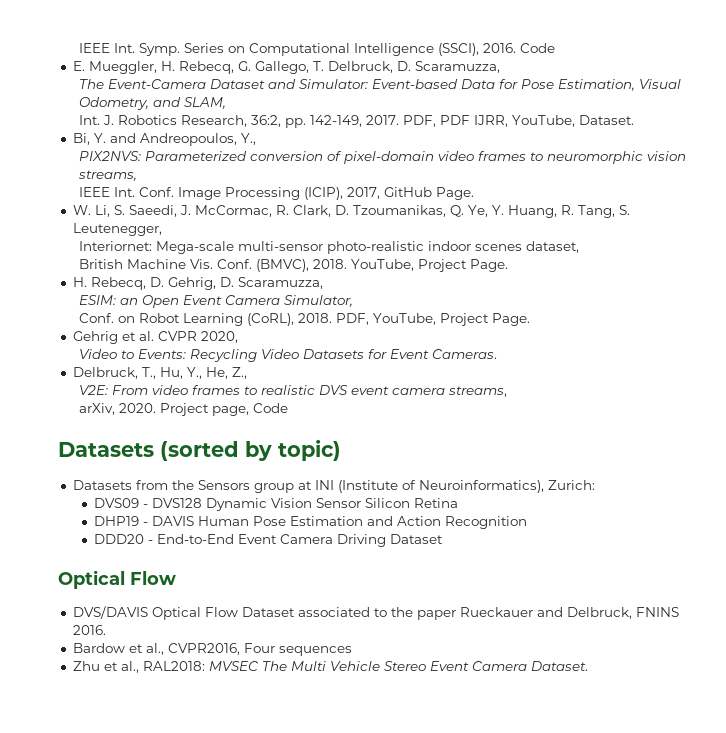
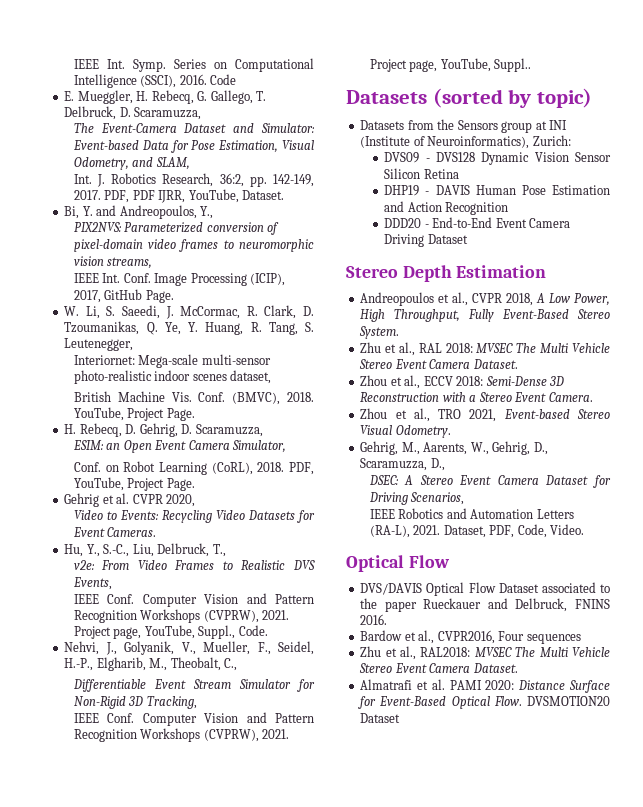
[72,367,247,379] [78,385,507,397] [78,403,288,416] Delbruck, T., Hu, Y., He, Z., // V2E: From video frames to realistic DVS event camera streams, // arXiv, 2020. Project page, Code -> [64,543,226,557] [73,560,315,570] [72,577,112,590] [73,593,314,607] [73,609,290,623] [73,625,268,639] [64,641,314,655] [64,657,238,671] [72,679,315,692] [73,696,197,709] [73,712,314,726] [73,728,290,742] [369,58,532,72] Hu, Y., S.-C., Liu, Delbruck, T., // v2e: From Video Frames to Realistic DVS Events, // IEEE Conf. Computer Vision and Pattern Recognition Workshops (CVPRW), 2021. Project page, YouTube, Suppl., Code. // Nehvi, J., Golyanik, V., Mueller, F., Seidel, H.-P., Elgharib, M., Theobalt, C., // Differentiable Event Stream Simulator for Non-Rigid 3D Tracking, // IEEE Conf. Computer Vision and Pattern Recognition Workshops (CVPRW), 2021. Project page, YouTube, Suppl..
(443, 539) none -> [346,265,547,282] [360,292,610,306] [360,309,610,322] [359,326,400,339] [360,342,610,356] [359,359,518,369] [360,375,565,389] [360,392,593,402] [360,408,610,422] [360,425,451,438] [360,441,548,455] [360,458,445,471] [368,475,611,488] [368,492,465,505] [369,508,574,519] [369,524,585,538] // Stereo Depth Estimation // Andreopoulos et al., CVPR 2018, A Low Power, High Throughput, Fully Event-Based Stereo System. // Zhu et al., RAL 2018: MVSEC The Multi Vehicle Stereo Event Camera Dataset. // Zhou et al., ECCV 2018: Semi-Dense 3D Reconstruction with a Stereo Event Camera. // Zhou et al., TRO 2021, Event-based Stereo Visual Odometry. // Gehrig, M., Aarents, W., Gehrig, D., Scaramuzza, D., // DSEC: A Stereo Event Camera Dataset for Driving Scenarios, // IEEE Robotics and Automation Letters (RA-L), 2021. Dataset, PDF, Code, Video.
(588, 666) none -> [360,679,610,693] [358,696,610,709] [360,713,401,723] // Almatrafi et al. PAMI 2020: Distance Surface for Event-Based Optical Flow. DVSMOTION20 Dataset

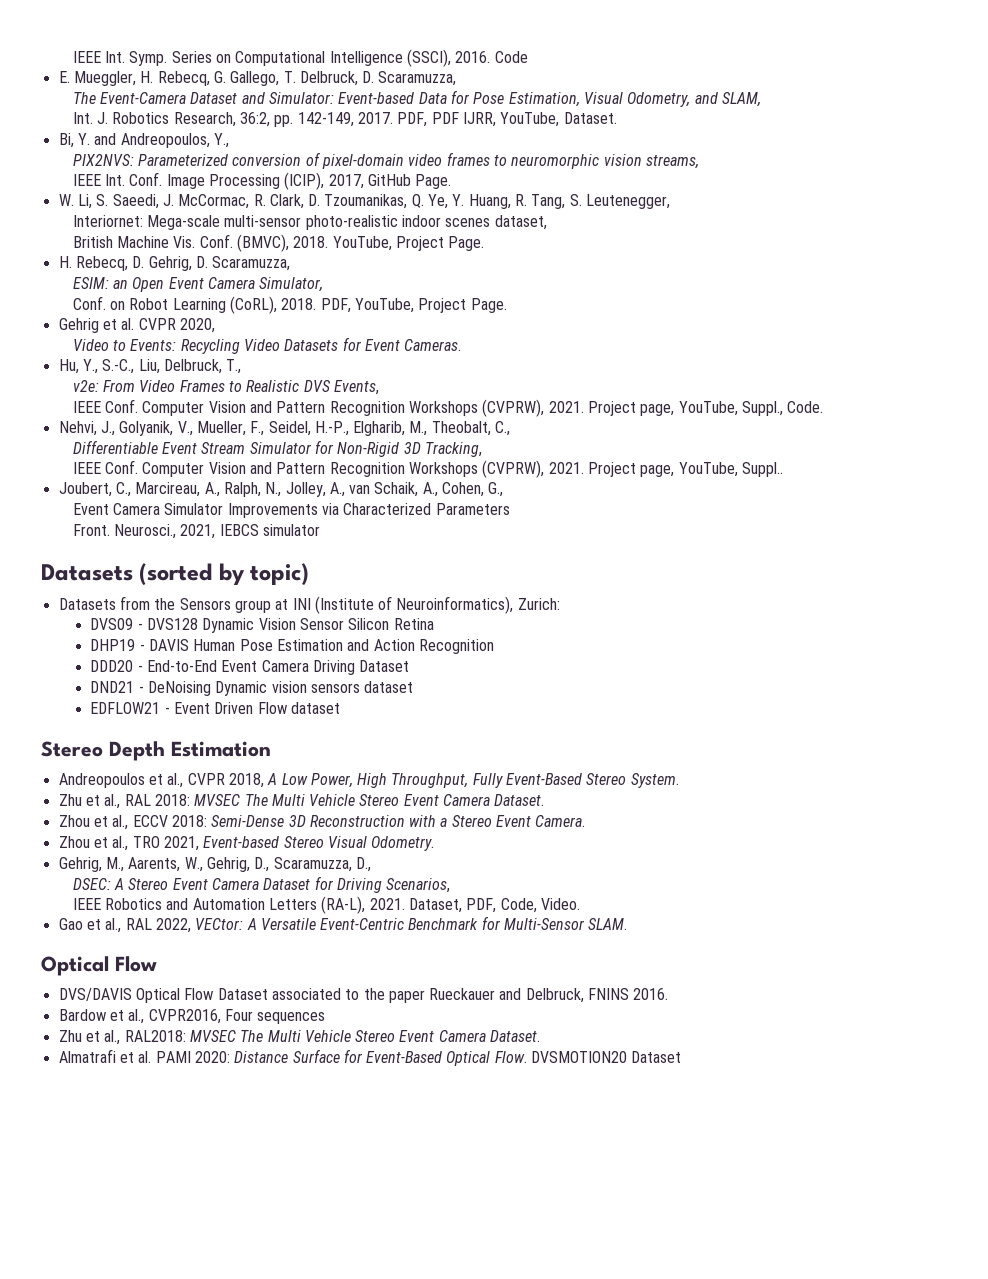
(532, 65) none -> [58,482,504,497] [72,503,510,518] [72,524,321,539] // Joubert, C., Marcireau, A., Ralph, N., Jolley, A., van Schaik, A., Cohen, G., // Event Camera Simulator Improvements via Characterized Parameters // Front. Neurosci., 2021, IEBCS simulator
(468, 239) none -> [90,681,414,696] [90,702,340,714] // DND21 - DeNoising Dynamic vision sensors dataset // EDFLOW21 - Event Driven Flow dataset
(585, 529) none -> [58,916,628,933] // Gao et al., RAL 2022, VECtor: A Versatile Event-Centric Benchmark for Multi-Sensor SLAM.

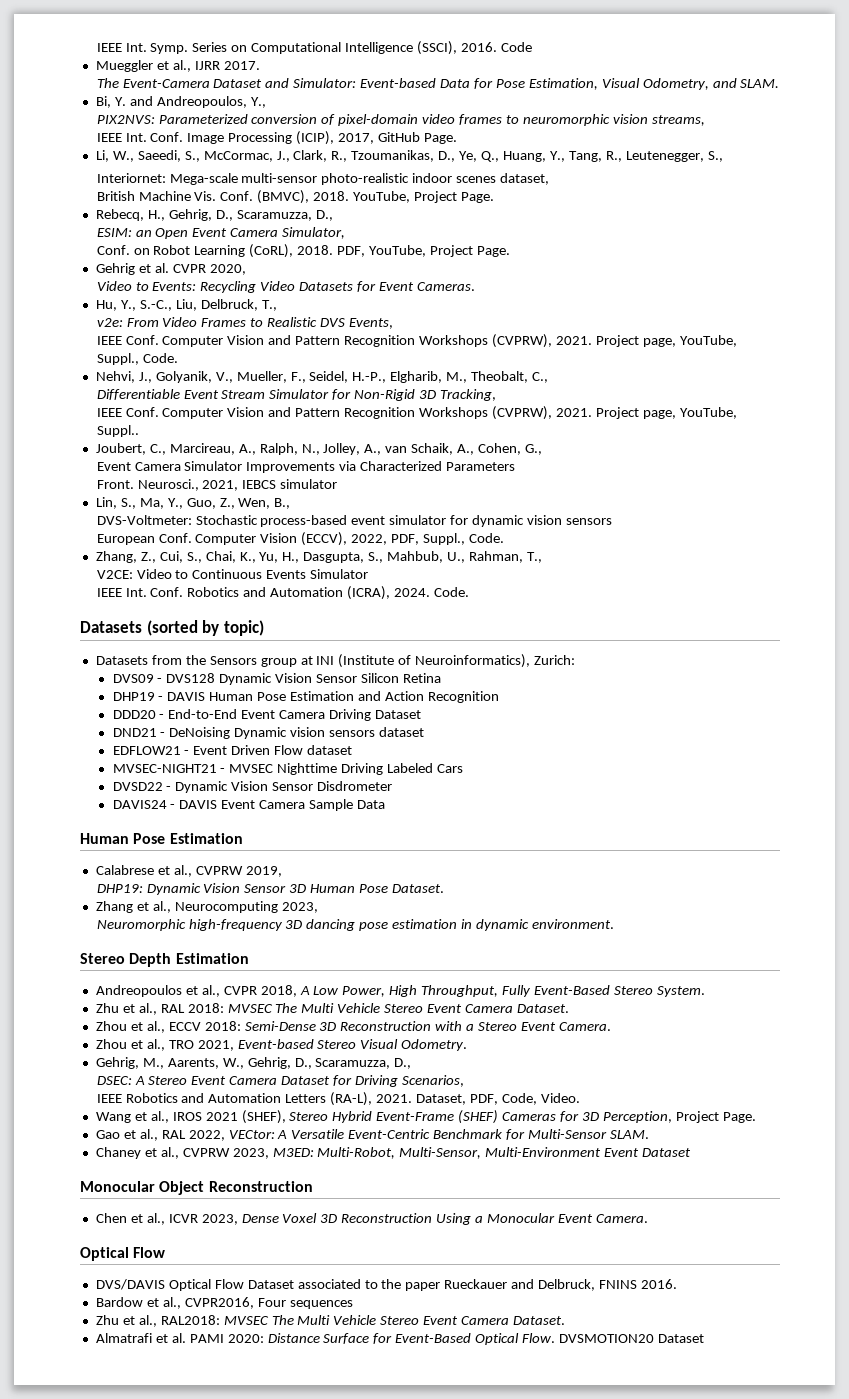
[58,71,457,86] E. Mueggler, H. Rebecq, G. Gallego, T. Delbruck, D. Scaramuzza, -> [95,60,260,72] Mueggler et al., IJRR 2017.
[721,92,761,107] [72,112,617,127] SLAM, // Int. J. Robotics Research, 36:2, pp. 142-149, 2017. PDF, PDF IJRR, YouTube, Dataset. -> [740,79,780,88] SLAM.
[58,194,582,209] W. Li, S. Saeedi, J. McCormac, R. Clark, D. Tzoumanikas, Q. Ye, Y. Huang, R. Tang, S. -> [95,150,622,162] Li, W., Saeedi, S., McCormac, J., Clark, R., Tzoumanikas, D., Ye, Q., Huang, Y., Tang, R.,
(671, 201) none -> [707,151,723,162] S.,
[58,256,291,271] H. Rebecq, D. Gehrig, D. Scaramuzza, -> [95,209,333,221] Rebecq, H., Gehrig, D., Scaramuzza, D.,
(321, 530) none -> [95,497,291,509] [96,515,612,527] [96,532,504,546] [95,551,542,563] [96,569,369,579] [96,586,469,600] // Lin, S., Ma, Y., Guo, Z., Wen, B., // DVS-Voltmeter: Stochastic process-based event simulator for dynamic vision sensors // European Conf. Computer Vision (ECCV), 2022, PDF, Suppl., Code. // Zhang, Z., Cui, S., Chai, K., Yu, H., Dasgupta, S., Mahbub, U., Rahman, T., // V2CE: Video to Continuous Events Simulator // IEEE Int. Conf. Robotics and Automation (ICRA), 2024. Code.
(340, 708) none -> [112,763,464,775] [112,781,393,793] [112,799,386,811] [80,833,243,844] [95,865,282,877] [96,883,445,895] [95,901,318,913] [96,919,614,931] // MVSEC-NIGHT21 - MVSEC Nighttime Driving Labeled Cars // DVSD22 - Dynamic Vision Sensor Disdrometer // DAVIS24 - DAVIS Event Camera Sample Data // Human Pose Estimation // Calabrese et al., CVPRW 2019, // DHP19: Dynamic Vision Sensor 3D Human Pose Dataset. // Zhang et al., Neurocomputing 2023, // Neuromorphic high-frequency 3D dancing pose estimation in dynamic environment.
(580, 904) none -> [95,1110,756,1124] // Wang et al., IROS 2021 (SHEF), Stereo Hybrid Event-Frame (SHEF) Cameras for 3D Perception, Project Page.
(628, 924) none -> [95,1147,692,1159] [80,1181,313,1195] [95,1213,648,1225] // Chaney et al., CVPRW 2023, M3ED: Multi-Robot, Multi-Sensor, Multi-Environment Event Dataset // Monocular Object Reconstruction // Chen et al., ICVR 2023, Dense Voxel 3D Reconstruction Using a Monocular Event Camera.

